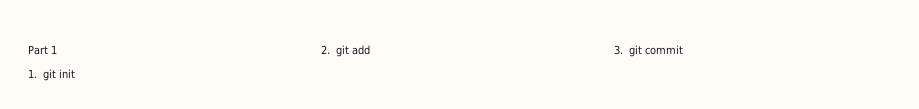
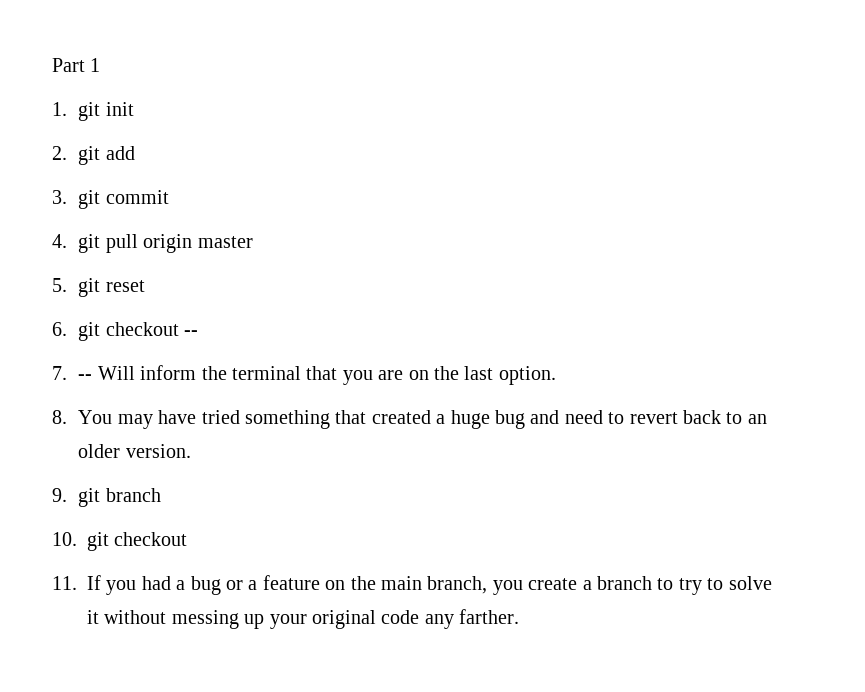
(684, 50) none -> [52,234,253,253] [52,278,145,297] [52,322,199,341] [52,365,556,385] [52,410,767,429] [78,444,191,458] [52,488,161,507] [52,532,188,551] [52,575,772,595] [87,609,520,629] // 4. git pull origin master // 5. git reset // 6. git checkout -- // 7. -- Will inform the terminal that you are on the last option. // 8. You may have tried something that created a huge bug and need to revert back to an older version. // 9. git branch // 10. git checkout // 11. If you had a bug or a feature on the main branch, you create a branch to try to solve it without messing up your original code any farther.

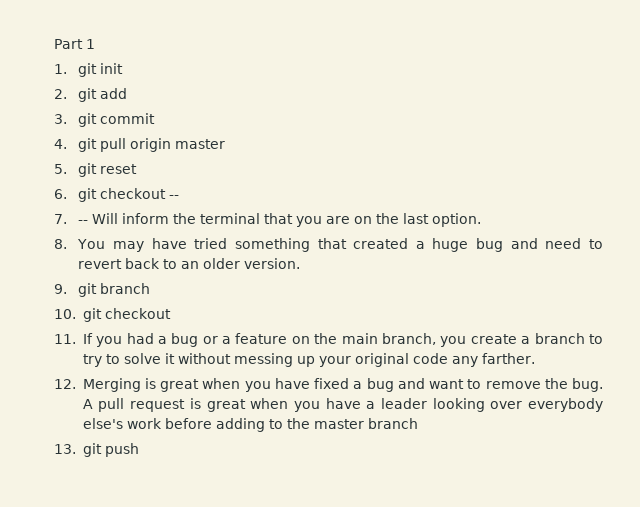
(520, 616) none -> [54,378,603,392] [82,398,603,412] [82,418,418,432] [54,443,139,457] // 12. Merging is great when you have fixed a bug and want to remove the bug. A pull request is great when you have a leader looking over everybody else's work before adding to the master branch // 13. git push

